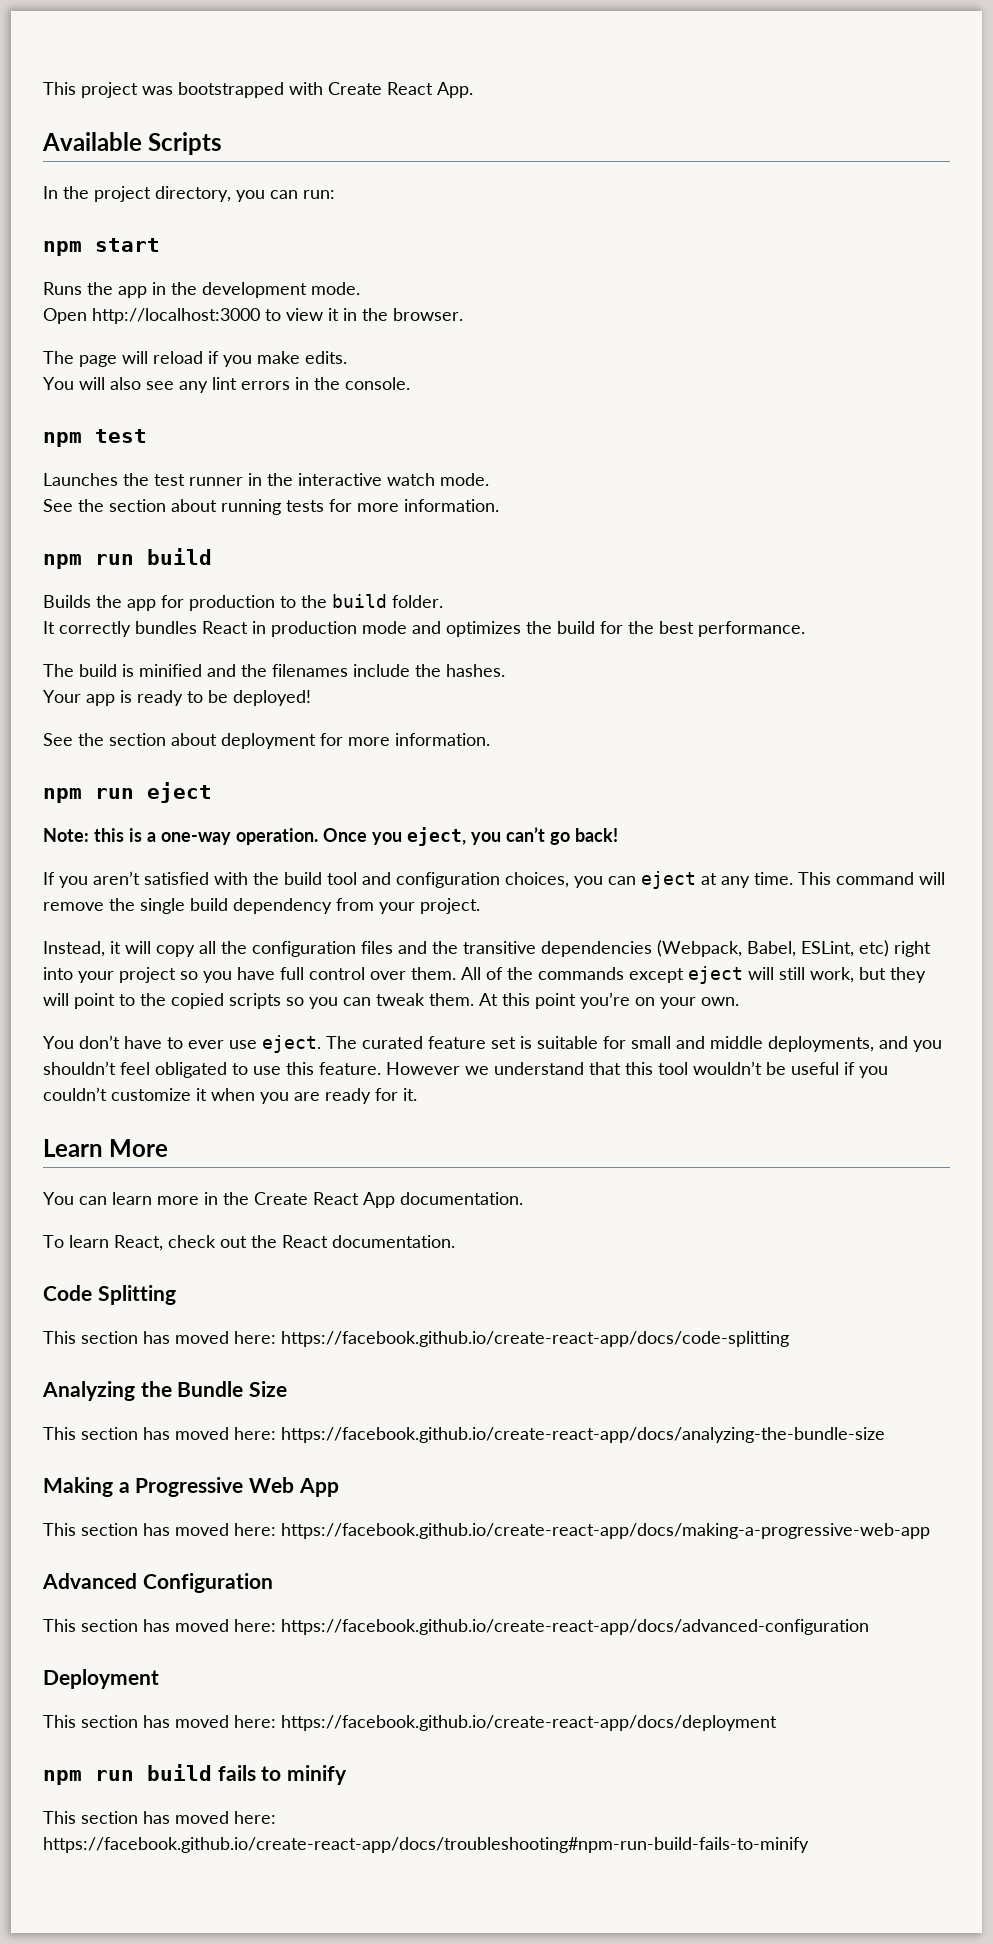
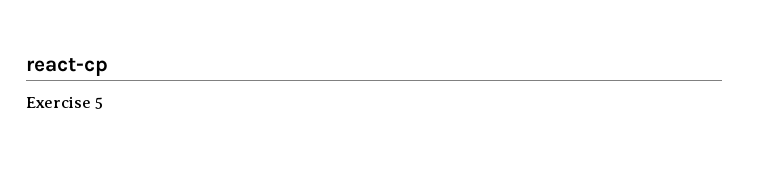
[43,82,473,98] [42,132,223,155] [43,186,335,202] [43,238,160,256] [43,282,360,298] [43,308,463,324] [43,351,347,367] [43,377,410,393] [43,429,147,447] [43,473,489,486] [43,499,499,515] [43,548,212,569] [43,594,443,611] [43,621,805,637] [43,664,505,677] [43,690,311,706] [43,733,490,749] [43,782,212,803] [43,827,618,846] [43,871,945,889] [43,898,480,914] [43,940,931,957] [43,966,926,984] [43,992,739,1009] [43,1035,942,1053] [43,1061,888,1078] [43,1087,417,1104] [43,1139,169,1157] [43,1192,523,1208] [43,1235,455,1251] [43,1285,176,1305] [43,1331,789,1347] [42,1381,288,1401] [43,1427,885,1443] [43,1477,339,1497] [43,1523,930,1539] [42,1573,273,1593] [43,1619,869,1635] [43,1669,159,1689] [43,1715,777,1731] [43,1764,348,1785] [43,1811,276,1824] [43,1837,809,1853] This project was bootstrapped with Create React App. // Available Scripts // In the project directory, you can run: // npm start // Runs the app in the development mode. // Open http://localhost:3000 to view it in the browser. // The page will reload if you make edits. // You will also see any lint errors in the console. // npm test // Launches the test runner in the interactive watch mode. // See the section about running tests for more information. // npm run build // Builds the app for production to the build folder. // It correctly bundles React in production mode and optimizes the build for the best performance. // The build is minified and the filenames include the hashes. // Your app is ready to be deployed! // See the section about deployment for more information. // npm run eject // Note: this is a one-way operation. Once you eject, you can’t go back! // If you aren’t satisfied with the build tool and configuration choices, you can eject at any time. This command will remove the single build dependency from your project. // Instead, it will copy all the configuration files and the transitive dependencies (Webpack, Babel, ESLint, etc) right into your project so you have full control over them. All of the commands except eject will still work, but they will point to the copied scripts so you can tweak them. At this point you’re on your own. // You don’t have to ever use eject. The curated feature set is suitable for small and middle deployments, and you shouldn’t feel obligated to use this feature. However we understand that this tool wouldn’t be useful if you couldn’t customize it when you are ready for it. // Learn More // You can learn more in the Create React App documentation. // To learn React, check out the React documentation. // Code Splitting // This section has moved here: https://facebook.github.io/create-react-app/docs/code-splitting // Analyzing the Bundle Size // This section has moved here: https://facebook.github.io/create-react-app/docs/analyzing-the-bundle-size // Making a Progressive Web App // This section has moved here: https://facebook.github.io/create-react-app/docs/making-a-progressive-web-app // Advanced Configuration // This section has moved here: https://facebook.github.io/create-react-app/docs/advanced-configuration // Deployment // This section has moved here: https://facebook.github.io/create-react-app/docs/deployment // npm run build fails to minify // This section has moved here: https://facebook.github.io/create-react-app/docs/troubleshooting#npm-run-build-fails-to-minify -> [26,58,108,76] [26,96,104,109] react-cp // Exercise 5

